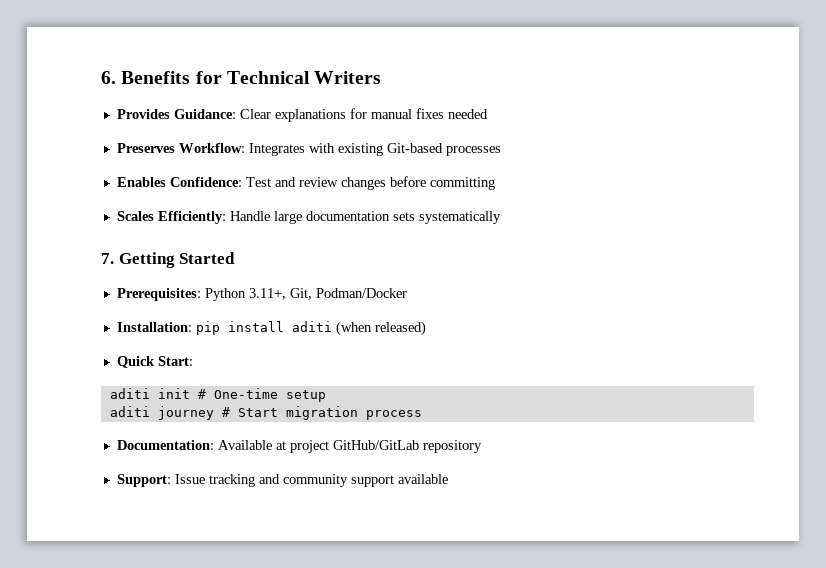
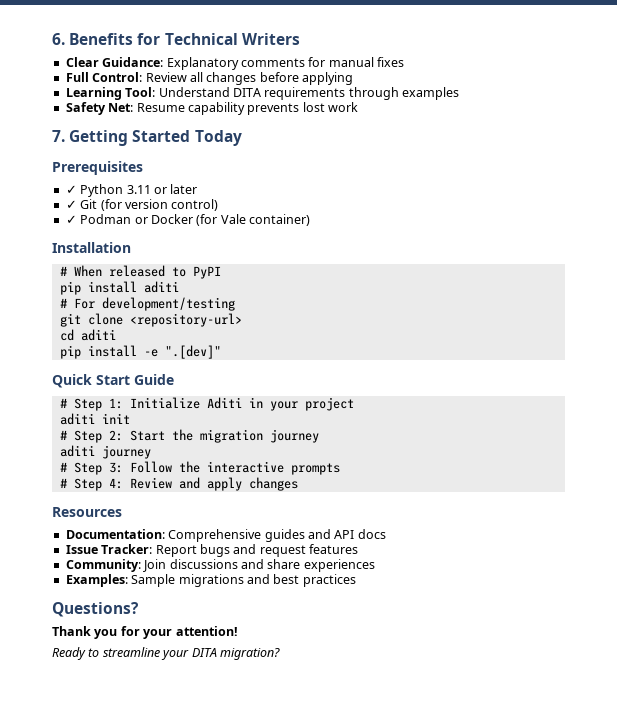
[116,109,346,122] Provides Guidance: Clear explanations -> [65,57,305,70] Clear Guidance: Explanatory comments
[447,109,488,119] [116,143,501,156] [116,176,495,190] [116,211,501,224] [101,252,236,268] [116,288,407,301] [116,321,426,336] [116,356,193,368] [109,388,326,402] [109,406,422,420] [116,440,482,453] [116,474,448,487] needed // Preserves Workflow: Integrates with existing Git-based processes // Enables Confidence: Test and review changes before committing // Scales Efficiently: Handle large documentation sets systematically // 7. Getting Started // Prerequisites: Python 3.11+, Git, Podman/Docker // Installation: pip install aditi (when released) // Quick Start: // aditi init # One-time setup // aditi journey # Start migration process // Documentation: Available at project GitHub/GitLab repository // Support: Issue tracking and community support available -> [65,72,353,85] [65,87,459,100] [65,102,358,115] [52,130,242,146] [52,161,143,175] [65,184,198,197] [65,199,219,211] [65,214,310,226] [52,242,131,253] [59,265,221,279] [59,281,179,295] [59,297,235,311] [59,313,242,327] [59,329,116,341] [59,345,221,359] [52,374,174,388] [59,397,354,411] [59,413,130,425] [59,429,319,443] [59,445,151,459] [59,461,340,475] [59,477,298,491] [52,507,122,517] [65,529,386,542] [65,544,358,557] [65,559,375,572] [65,574,356,587] [52,602,139,617] [52,626,238,639] [52,647,280,660] // Full Control: Review all changes before applying // Learning Tool: Understand DITA requirements through examples // Safety Net: Resume capability prevents lost work // 7. Getting Started Today // Prerequisites // ✓ Python 3.11 or later // ✓ Git (for version control) // ✓ Podman or Docker (for Vale container) // Installation // # When released to PyPI // pip install aditi // # For development/testing // git clone <repository-url> // cd aditi // pip install -e ".[dev]" // Quick Start Guide // # Step 1: Initialize Aditi in your project // aditi init // # Step 2: Start the migration journey // aditi journey // # Step 3: Follow the interactive prompts // # Step 4: Review and apply changes // Resources // Documentation: Comprehensive guides and API docs // Issue Tracker: Report bugs and request features // Community: Join discussions and share experiences // Examples: Sample migrations and best practices // Questions? // Thank you for your attention! // Ready to streamline your DITA migration?

